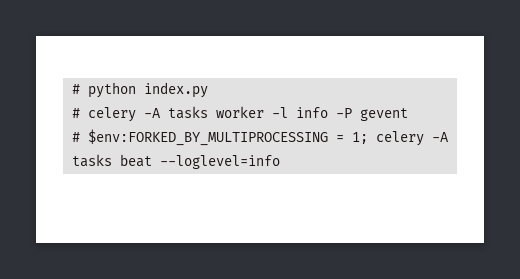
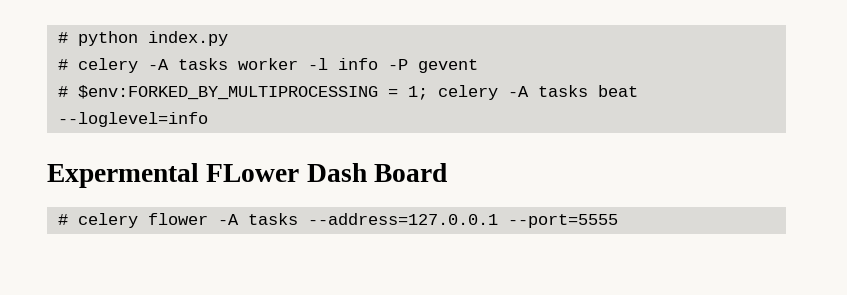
(280, 162) none -> [47,163,448,188] [57,213,618,228] // Expermental FLower Dash Board // # celery flower -A tasks --address=127.0.0.1 --port=5555

